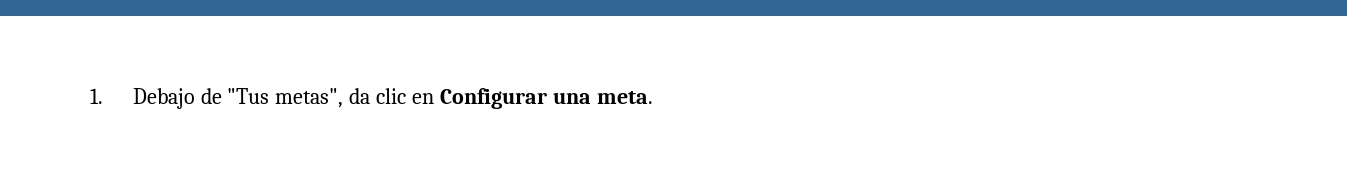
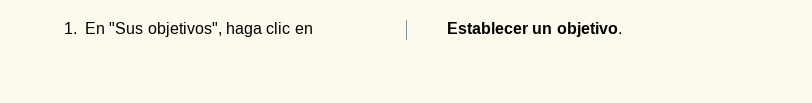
[132,88,654,109] Debajo de "Tus metas", da clic en Configurar una meta. -> [85,22,622,37] En "Sus objetivos", haga clic en Establecer un objetivo.

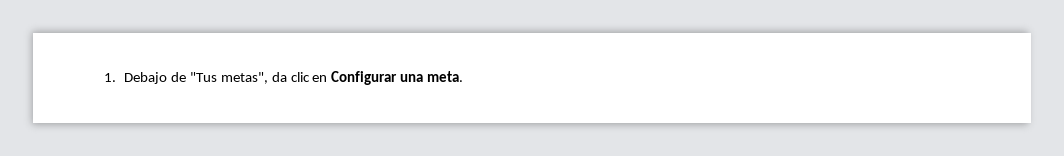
[85,22,622,37] En "Sus objetivos", haga clic en Establecer un objetivo. -> [123,71,464,85] Debajo de "Tus metas", da clic en Configurar una meta.

